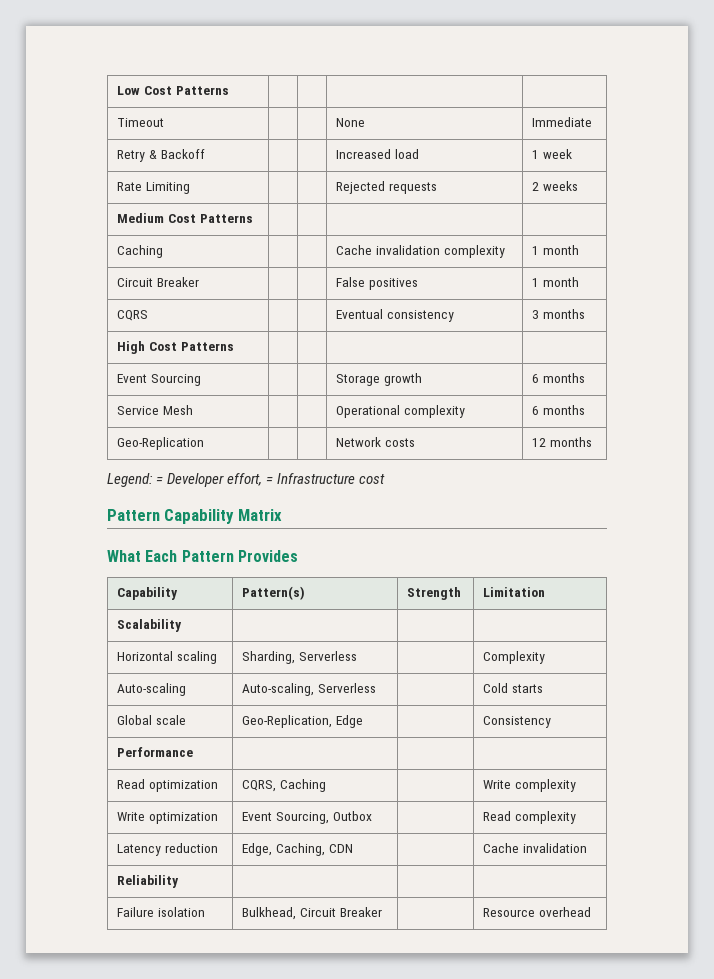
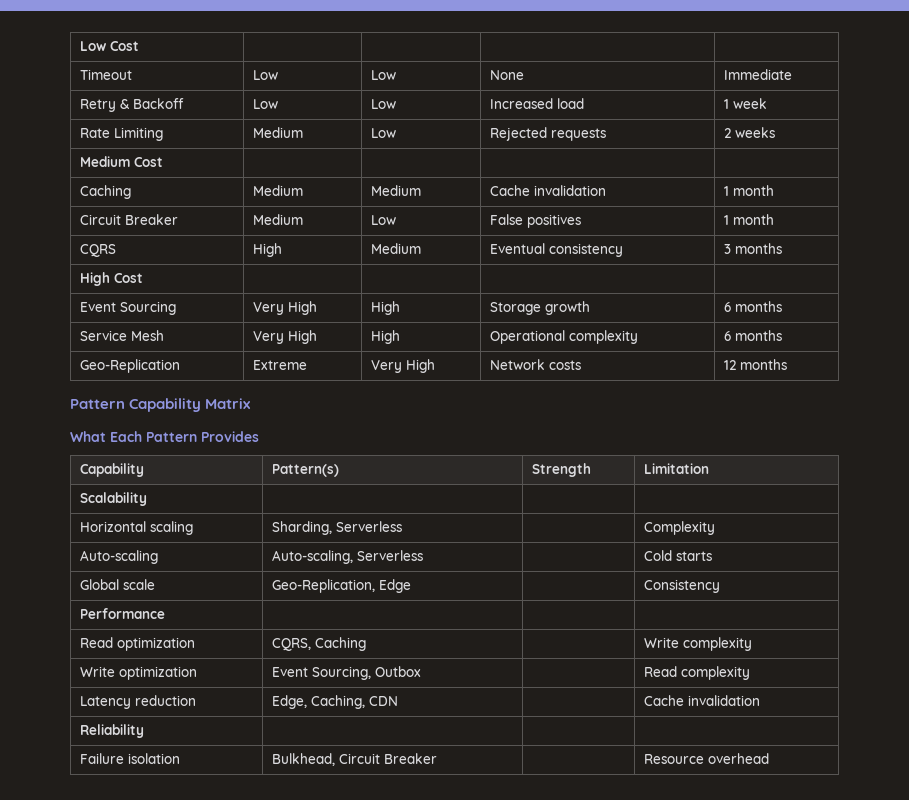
[175,86,229,95] Patterns -> (140, 46) none
(165, 122) | -> [253,70,279,80] [371,70,397,80] Low | Low
(205, 154) | -> [253,99,279,109] [371,99,397,109] Low | Low
(191, 188) | -> [253,127,304,138] [371,128,397,138] Medium | Low
[199,214,253,223] [117,245,164,258] [336,245,505,258] Patterns | | | | // Caching | | | Cache invalidation complexity -> [80,185,132,199] [253,185,304,196] [371,185,422,196] [490,185,607,196] | | | | // Caching | Medium | Medium | Cache invalidation
(200, 282) | -> [253,214,304,225] [371,215,397,225] Medium | Low
(149, 315) | -> [253,243,283,257] [371,243,422,254] High | Medium
[180,342,234,351] Patterns -> (144, 278) none
(202, 380) | -> [253,301,318,315] [371,301,401,315] Very High | High
(194, 410) | -> [253,330,318,344] [371,330,401,344] Very High | High
(205, 443) | -> [253,360,308,370] [371,359,436,373] Extreme | Very High
[107,473,386,487] // Legend: = Developer effort, = Infrastructure cost -> (788, 364) none

